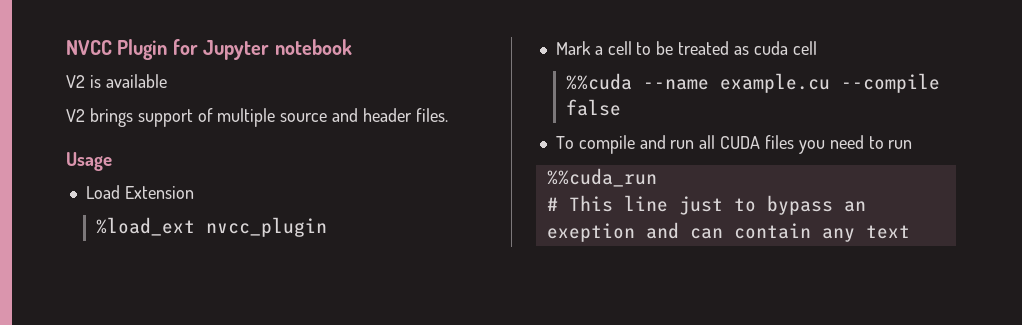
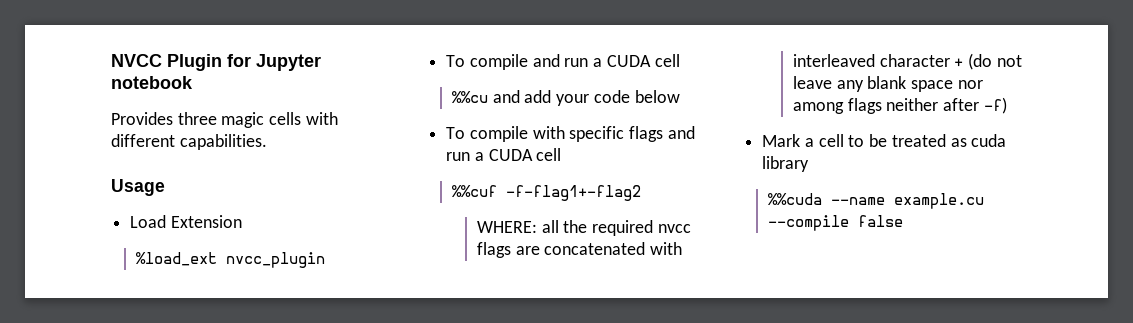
[66,74,167,88] [66,108,448,127] V2 is available // V2 brings support of multiple source and header files. -> [111,112,338,128] [111,134,267,150] Provides three magic cells with different capabilities.
(328, 227) none -> [446,54,680,70] [451,90,680,106] [446,126,695,142] [446,148,562,161] [451,185,641,201] [476,220,691,236] [476,242,683,258] [792,53,1022,70] [792,76,983,92] [792,97,1007,114] // To compile and run a CUDA cell // %%cu and add your code below // To compile with specific flags and run a CUDA cell // %%cuf -f-flag1+-flag2 // WHERE: all the required nvcc flags are concatenated with interleaved character + (do not leave any blank space nor among flags neither after -f)
[792,41,817,55] cell -> [762,156,810,172] library
[555,135,913,154] [546,168,657,187] [546,195,866,215] [546,222,910,242] // To compile and run all CUDA files you need to run // %%cuda_run // # This line just to bypass an exeption and can contain any text -> (903, 221) none

